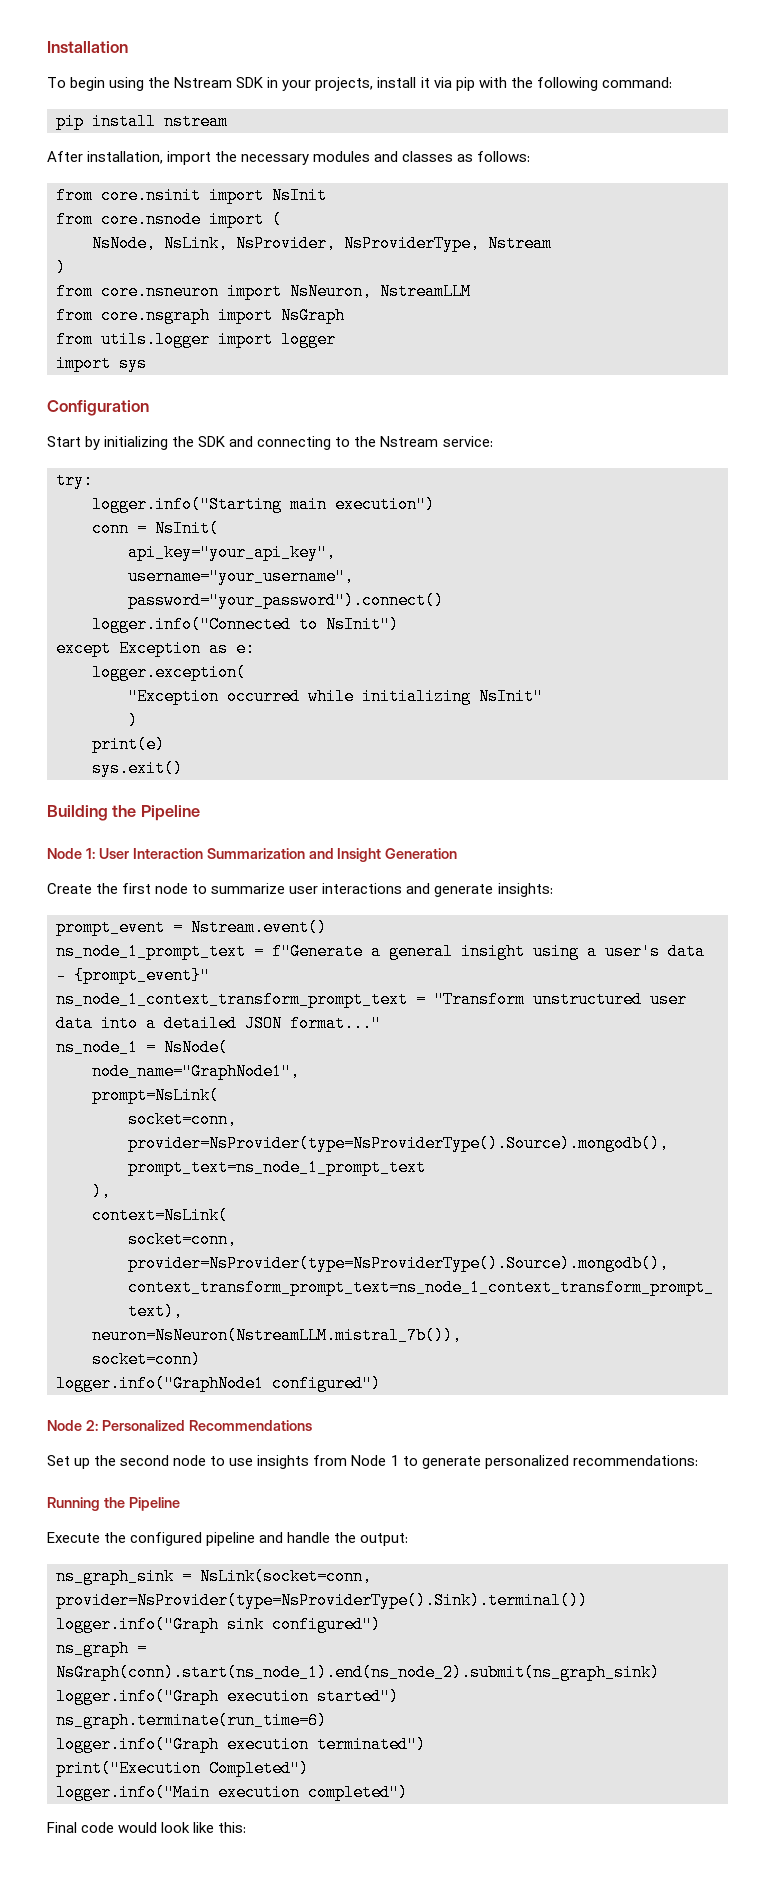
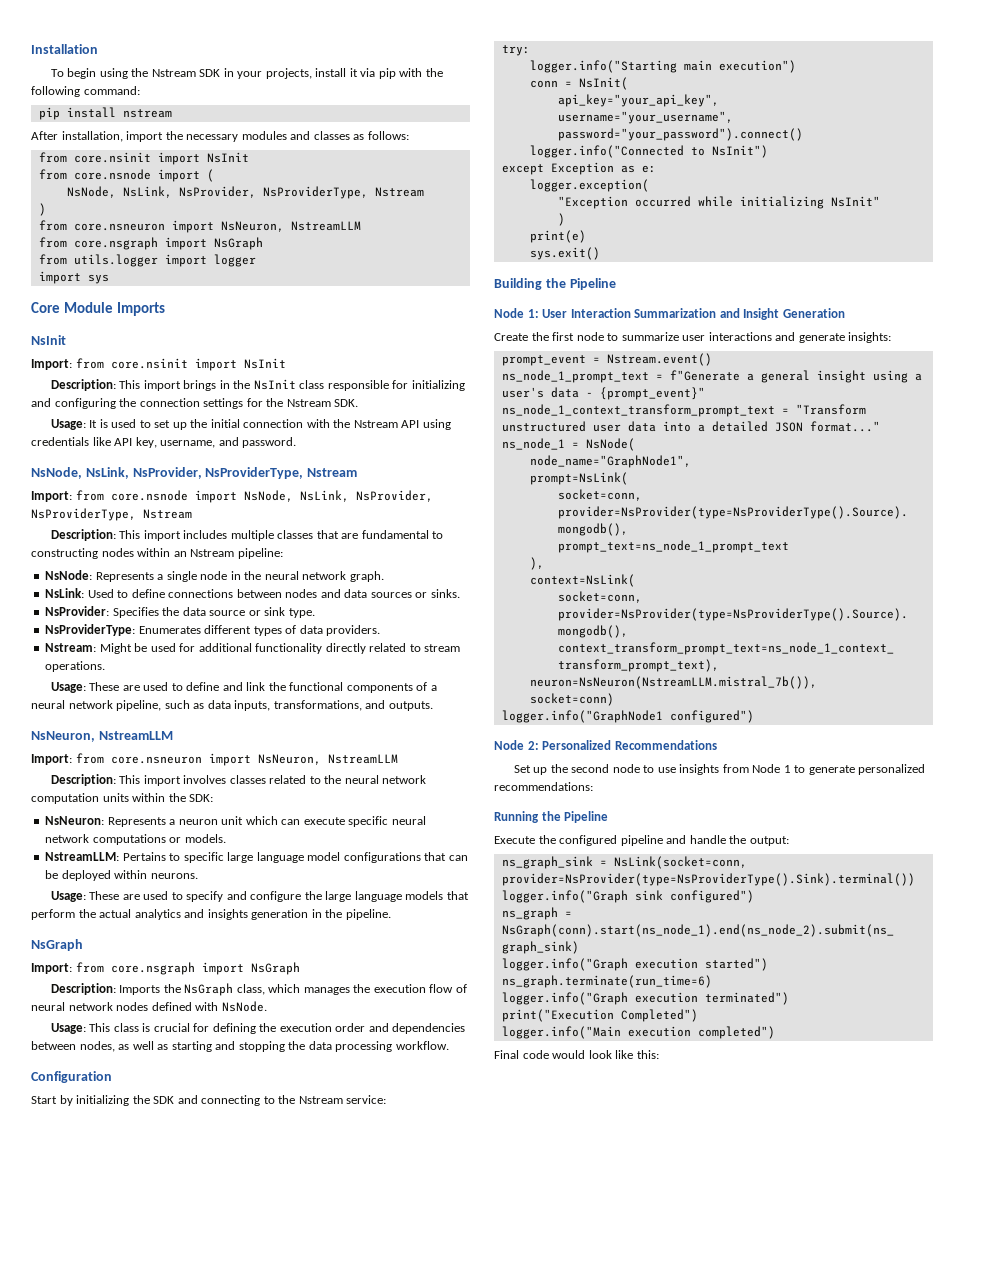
(147, 363) none -> [31,302,166,316] [31,335,66,345] [31,358,286,371] [50,379,465,391] [31,398,359,409] [50,419,451,430] [31,437,297,448] [31,467,358,479] [31,490,433,503] [31,508,192,521] [50,529,444,541] [31,548,283,559] [45,570,384,582] [45,588,460,598] [45,606,315,618] [45,624,381,636] [45,643,461,654] [45,661,106,672] [50,682,437,693] [31,700,433,711] [31,731,173,742] [31,753,398,766] [50,774,427,786] [31,793,214,804] [45,816,426,827] [45,834,226,845] [45,852,468,863] [45,870,198,881] [50,891,469,902] [31,909,391,920] [31,939,83,951] [31,962,300,975] [50,983,467,996] [31,1001,267,1012] [50,1023,466,1034] [31,1041,449,1052] // Core Module Imports // NsInit // Import: from core.nsinit import NsInit // Description: This import brings in the NsInit class responsible for initializing and configuring the connection settings for the Nstream SDK. // Usage: It is used to set up the initial connection with the Nstream API using credentials like API key, username, and password. // NsNode, NsLink, NsProvider, NsProviderType, Nstream // Import: from core.nsnode import NsNode, NsLink, NsProvider, NsProviderType, Nstream // Description: This import includes multiple classes that are fundamental to constructing nodes within an Nstream pipeline: // NsNode: Represents a single node in the neural network graph. // NsLink: Used to define connections between nodes and data sources or sinks. // NsProvider: Specifies the data source or sink type. // NsProviderType: Enumerates different types of data providers. // Nstream: Might be used for additional functionality directly related to stream operations. // Usage: These are used to define and link the functional components of a neural network pipeline, such as data inputs, transformations, and outputs. // NsNeuron, NstreamLLM // Import: from core.nsneuron import NsNeuron, NstreamLLM // Description: This import involves classes related to the neural network computation units within the SDK: // NsNeuron: Represents a neuron unit which can execute specific neural network computations or models. // NstreamLLM: Pertains to specific large language model configurations that can be deployed within neurons. // Usage: These are used to specify and configure the large language models that perform the actual analytics and insights generation in the pipeline. // NsGraph // Import: from core.nsgraph import NsGraph // Description: Imports the NsGraph class, which manages the execution flow of neural network nodes defined with NsNode. // Usage: This class is crucial for defining the execution order and dependencies between nodes, as well as starting and stopping the data processing workflow.

